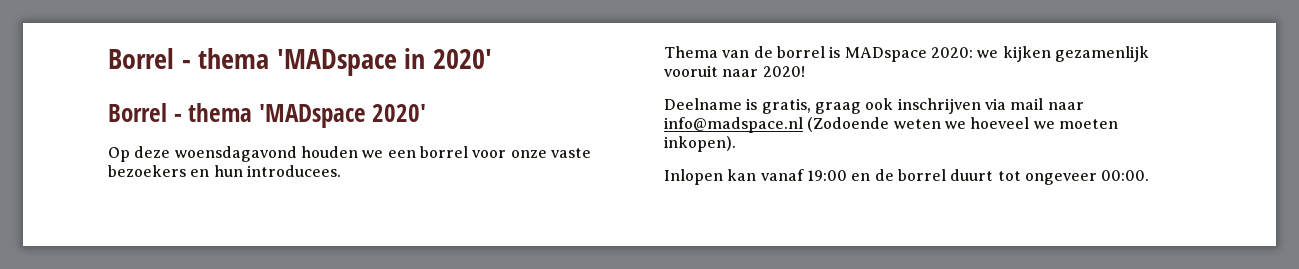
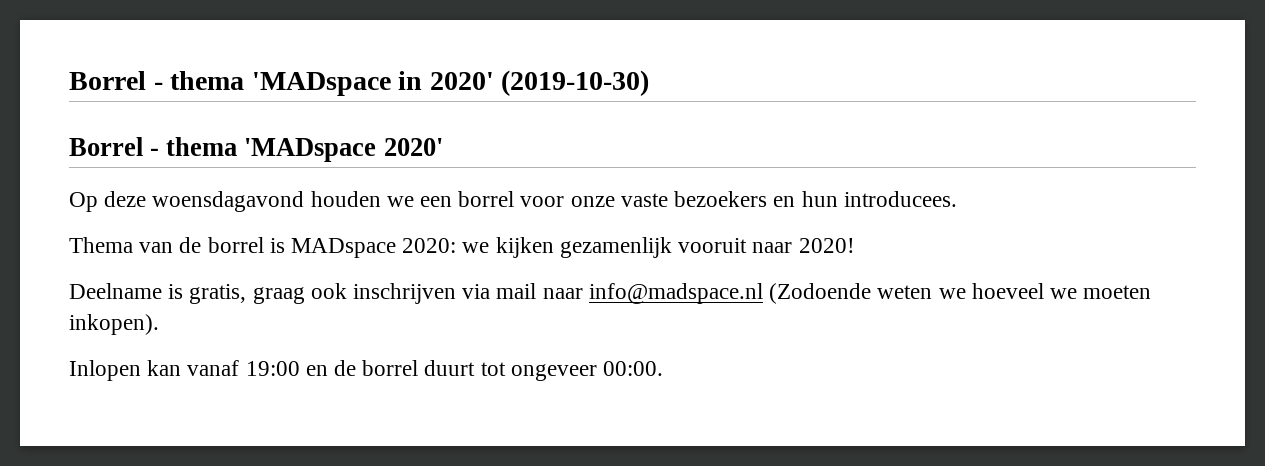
(492, 59) none -> [501,70,650,96] (2019-10-30)

